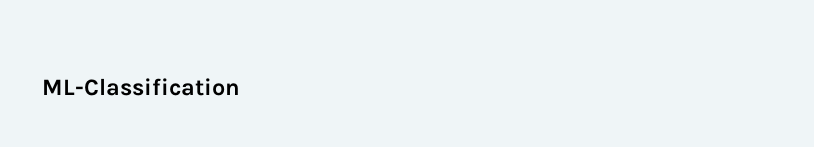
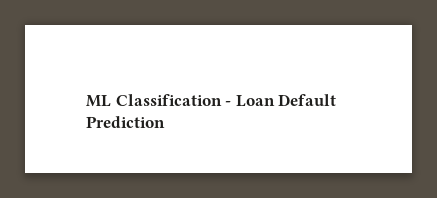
[42,78,240,96] ML-Classification -> [86,94,337,107] [86,116,165,128] ML Classification - Loan Default Prediction

